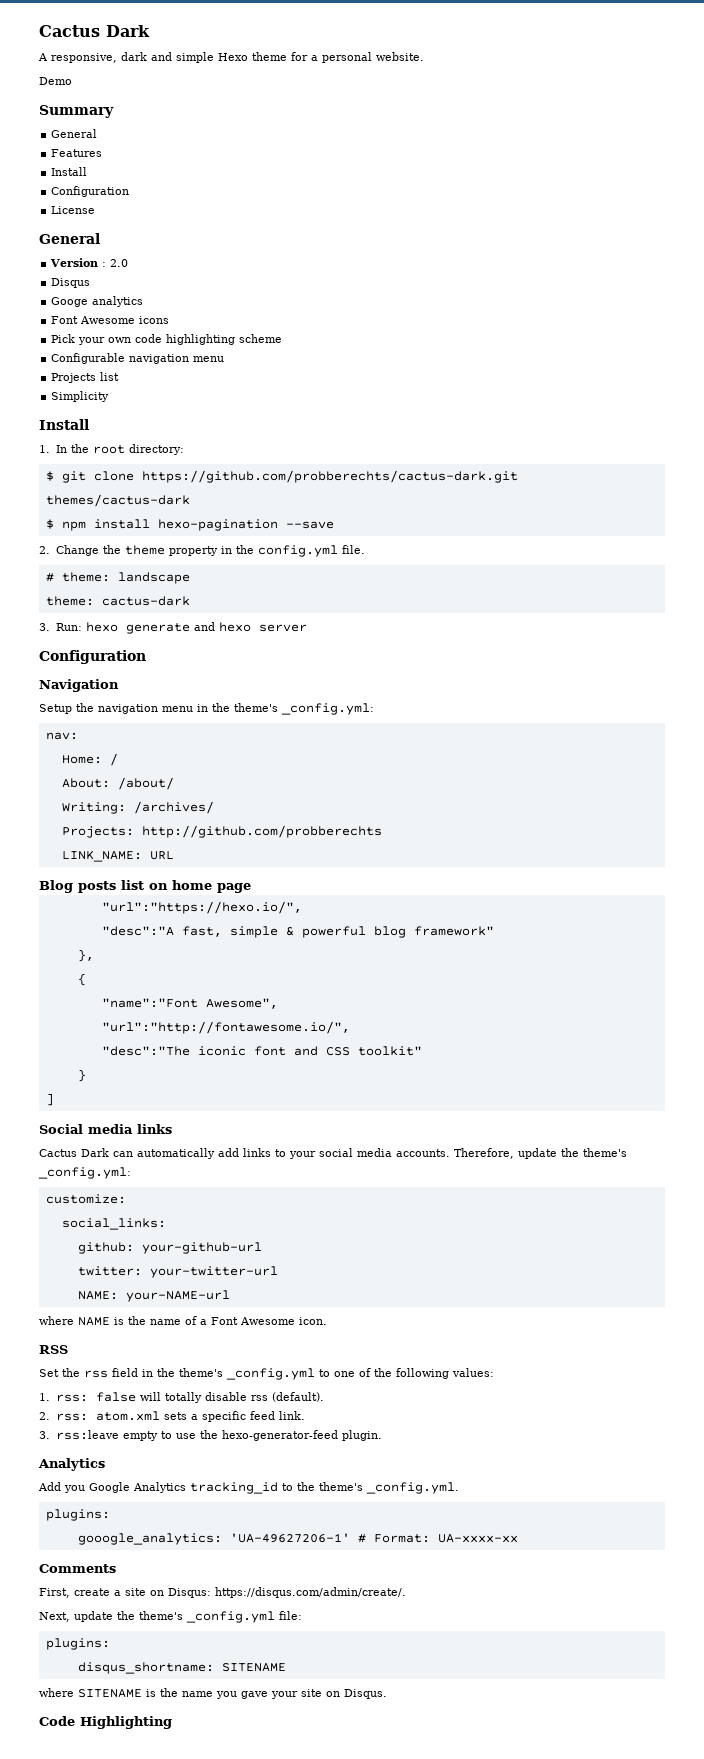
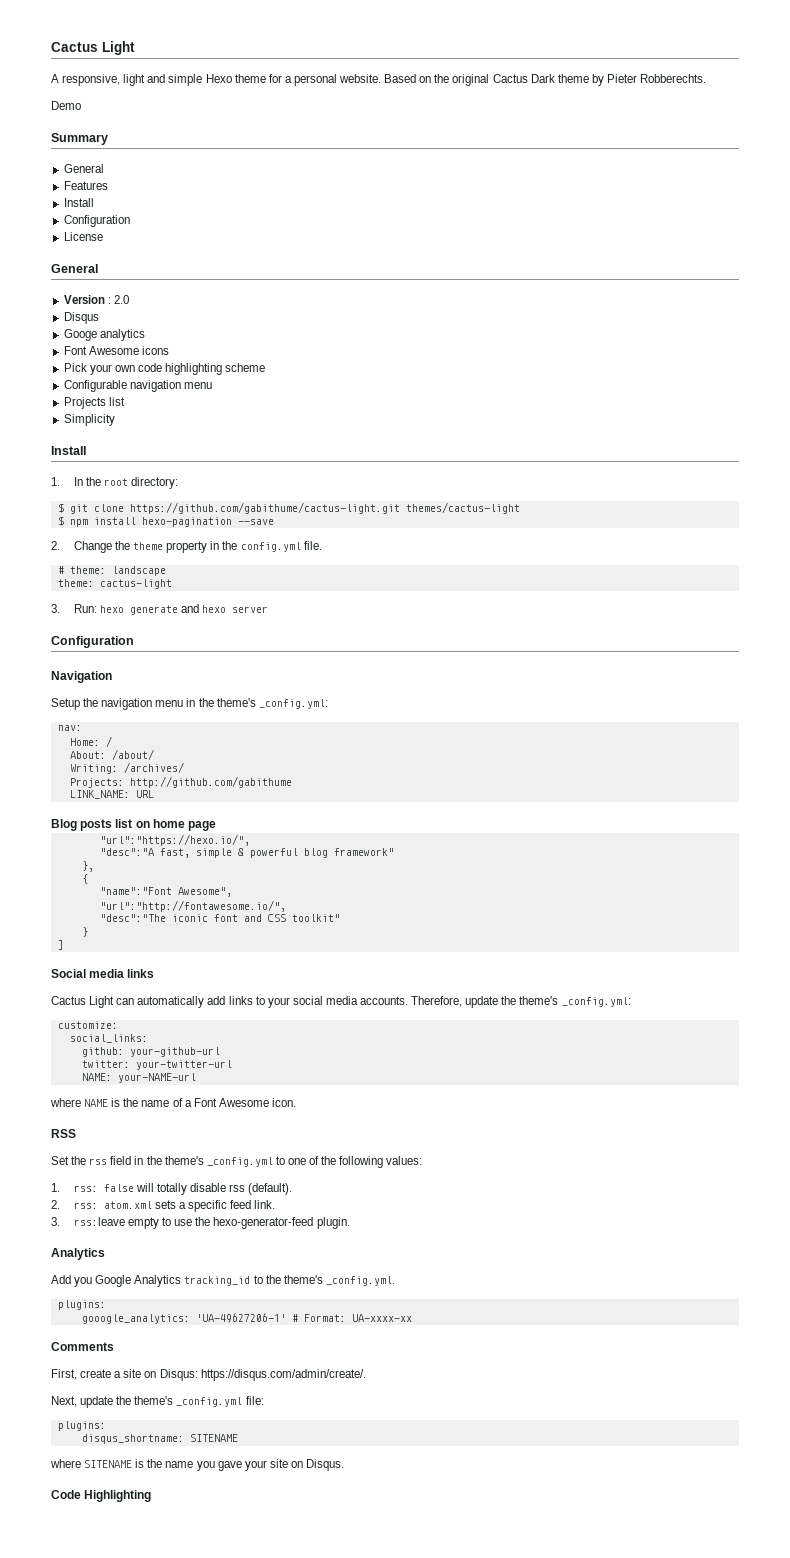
[39,25,150,37] Cactus Dark -> [51,41,135,55] Cactus Light
[121,52,147,61] dark -> [123,74,146,86] light
(424, 56) none -> [384,74,707,86] Based on the original Cactus Dark theme by Pieter Robberechts.
[141,470,518,483] [45,494,190,507] https://github.com/probberechts/cactus-dark.git themes/cactus-dark -> [129,502,520,514] https://github.com/gabithume/cactus-light.git themes/cactus-light
[101,596,190,606] cactus-dark -> [99,579,172,589] cactus-light
[141,825,382,838] http://github.com/probberechts -> [129,776,292,788] http://github.com/gabithume
[81,1148,109,1157] Dark -> [89,996,115,1008] Light

